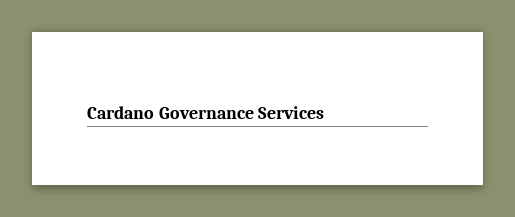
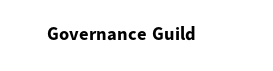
[87,106,325,119] Cardano Governance Services -> [47,26,196,41] Governance Guild

